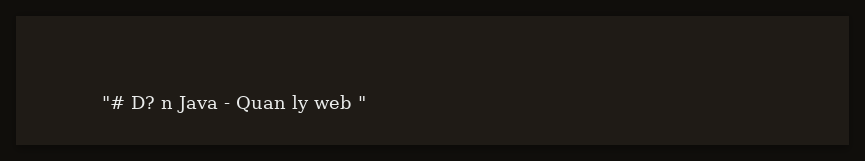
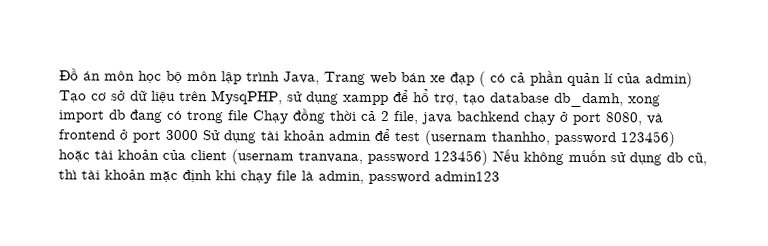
[102,95,366,113] "# D? n Java - Quan ly web " -> [59,68,693,88] [59,89,661,108] [58,108,664,126] [58,128,675,147] [58,149,707,166] [58,169,500,185] Đồ án môn học bộ môn lập trình Java, Trang web bán xe đạp ( có cả phần quản lí của admin) Tạo cơ sở dữ liệu trên MysqPHP, sử dụng xampp để hổ trợ, tạo database db_damh, xong import db đang có trong file Chạy đồng thời cả 2 file, java bachkend chạy ở port 8080, và frontend ở port 3000 Sử dụng tài khoản admin để test (usernam thanhho, password 123456) hoặc tài khoản của client (usernam tranvana, password 123456) Nếu không muốn sử dụng db cũ, thì tài khoản mặc định khi chạy file là admin, password admin123

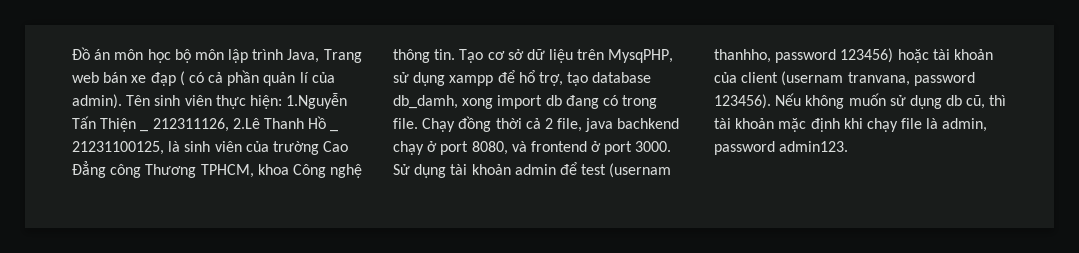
[645,72,693,88] admin) -> [72,93,348,109] [72,116,327,132] [330,129,339,132] [72,141,349,155] [72,161,363,178] [393,49,456,63] admin). Tên sinh viên thực hiện: 1.Nguyễn Tấn Thiện _ 212311126, 2.Lê Thanh Hồ _ 21231100125, là sinh viên của trường Cao Đẳng công Thương TPHCM, khoa Công nghệ thông tin.
[228,110,249,121] file -> [393,118,418,129] file.
[165,129,198,141] 3000 -> [635,141,672,152] 3000.
[433,150,488,166] 123456) -> [714,94,771,109] 123456).
[434,171,500,182] admin123 -> [779,141,849,152] admin123.

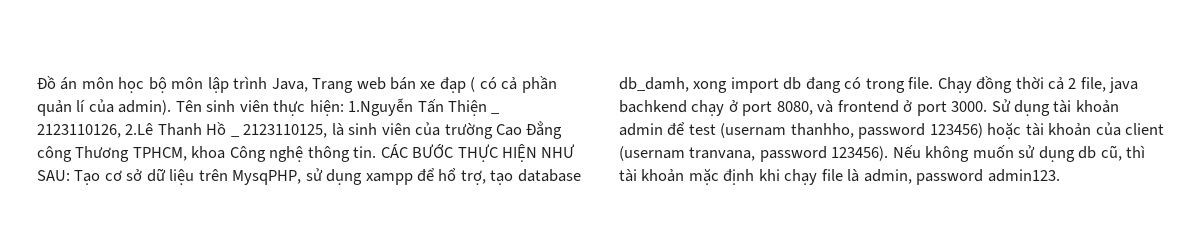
[152,118,229,132] 212311126, -> [37,124,121,138] 2123110126,
[72,141,164,155] 21231100125, -> [243,124,328,138] 2123110125,
(456, 54) none -> [380,144,576,162] [37,170,70,181] CÁC BƯỚC THỰC HIỆN NHƯ SAU:

